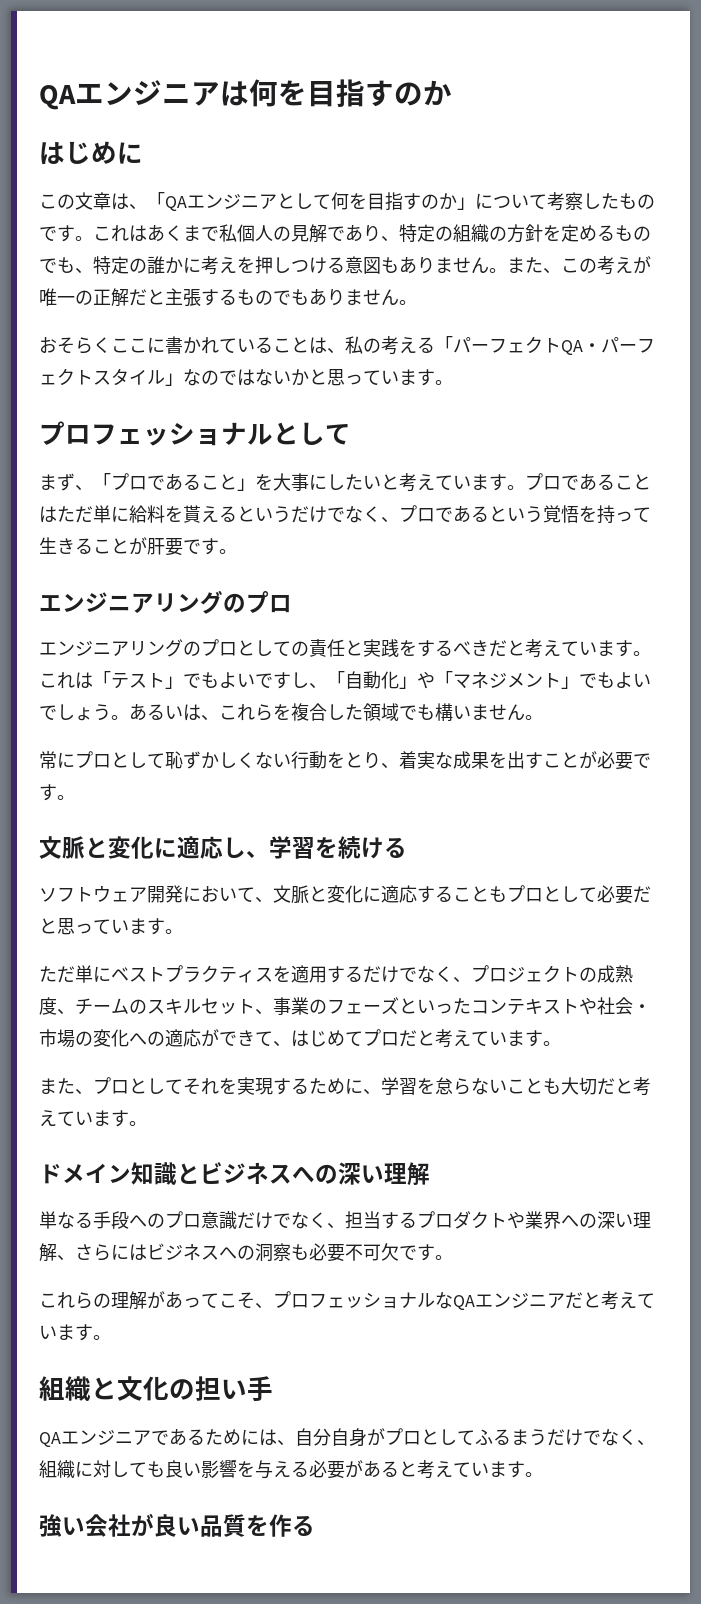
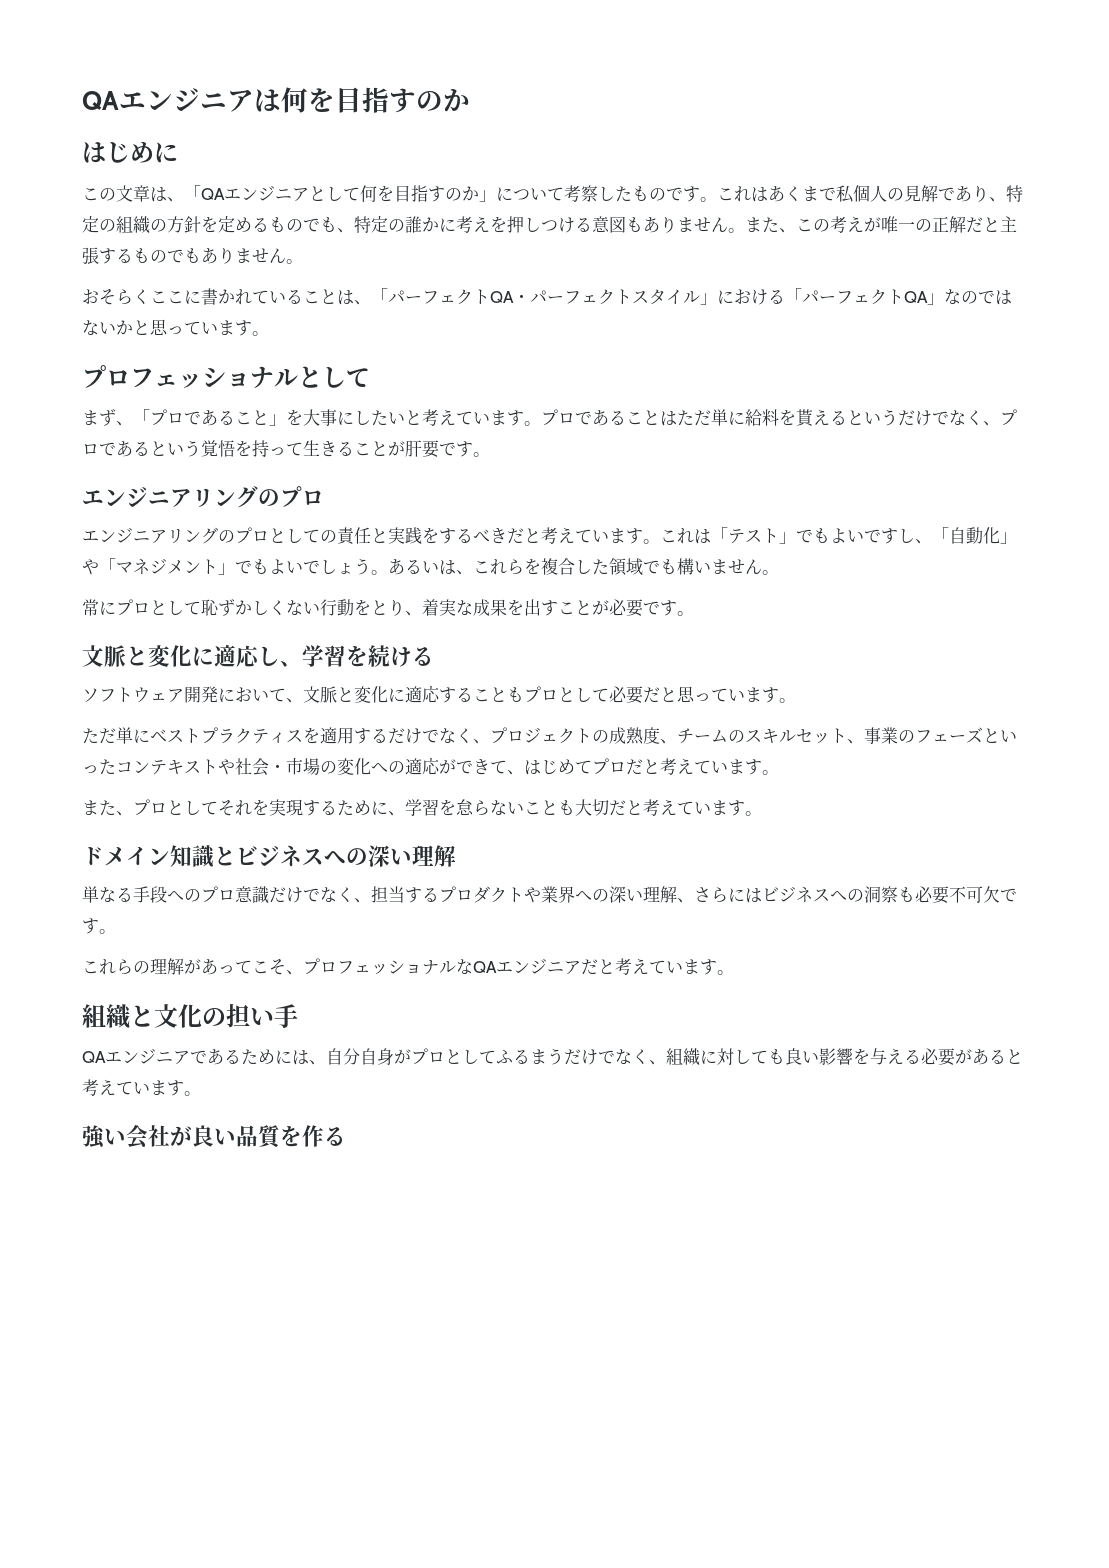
[345,336,435,355] 私の考える -> (371, 302) none
(183, 379) none -> [717,288,944,305] における「パーフェクトQA」

